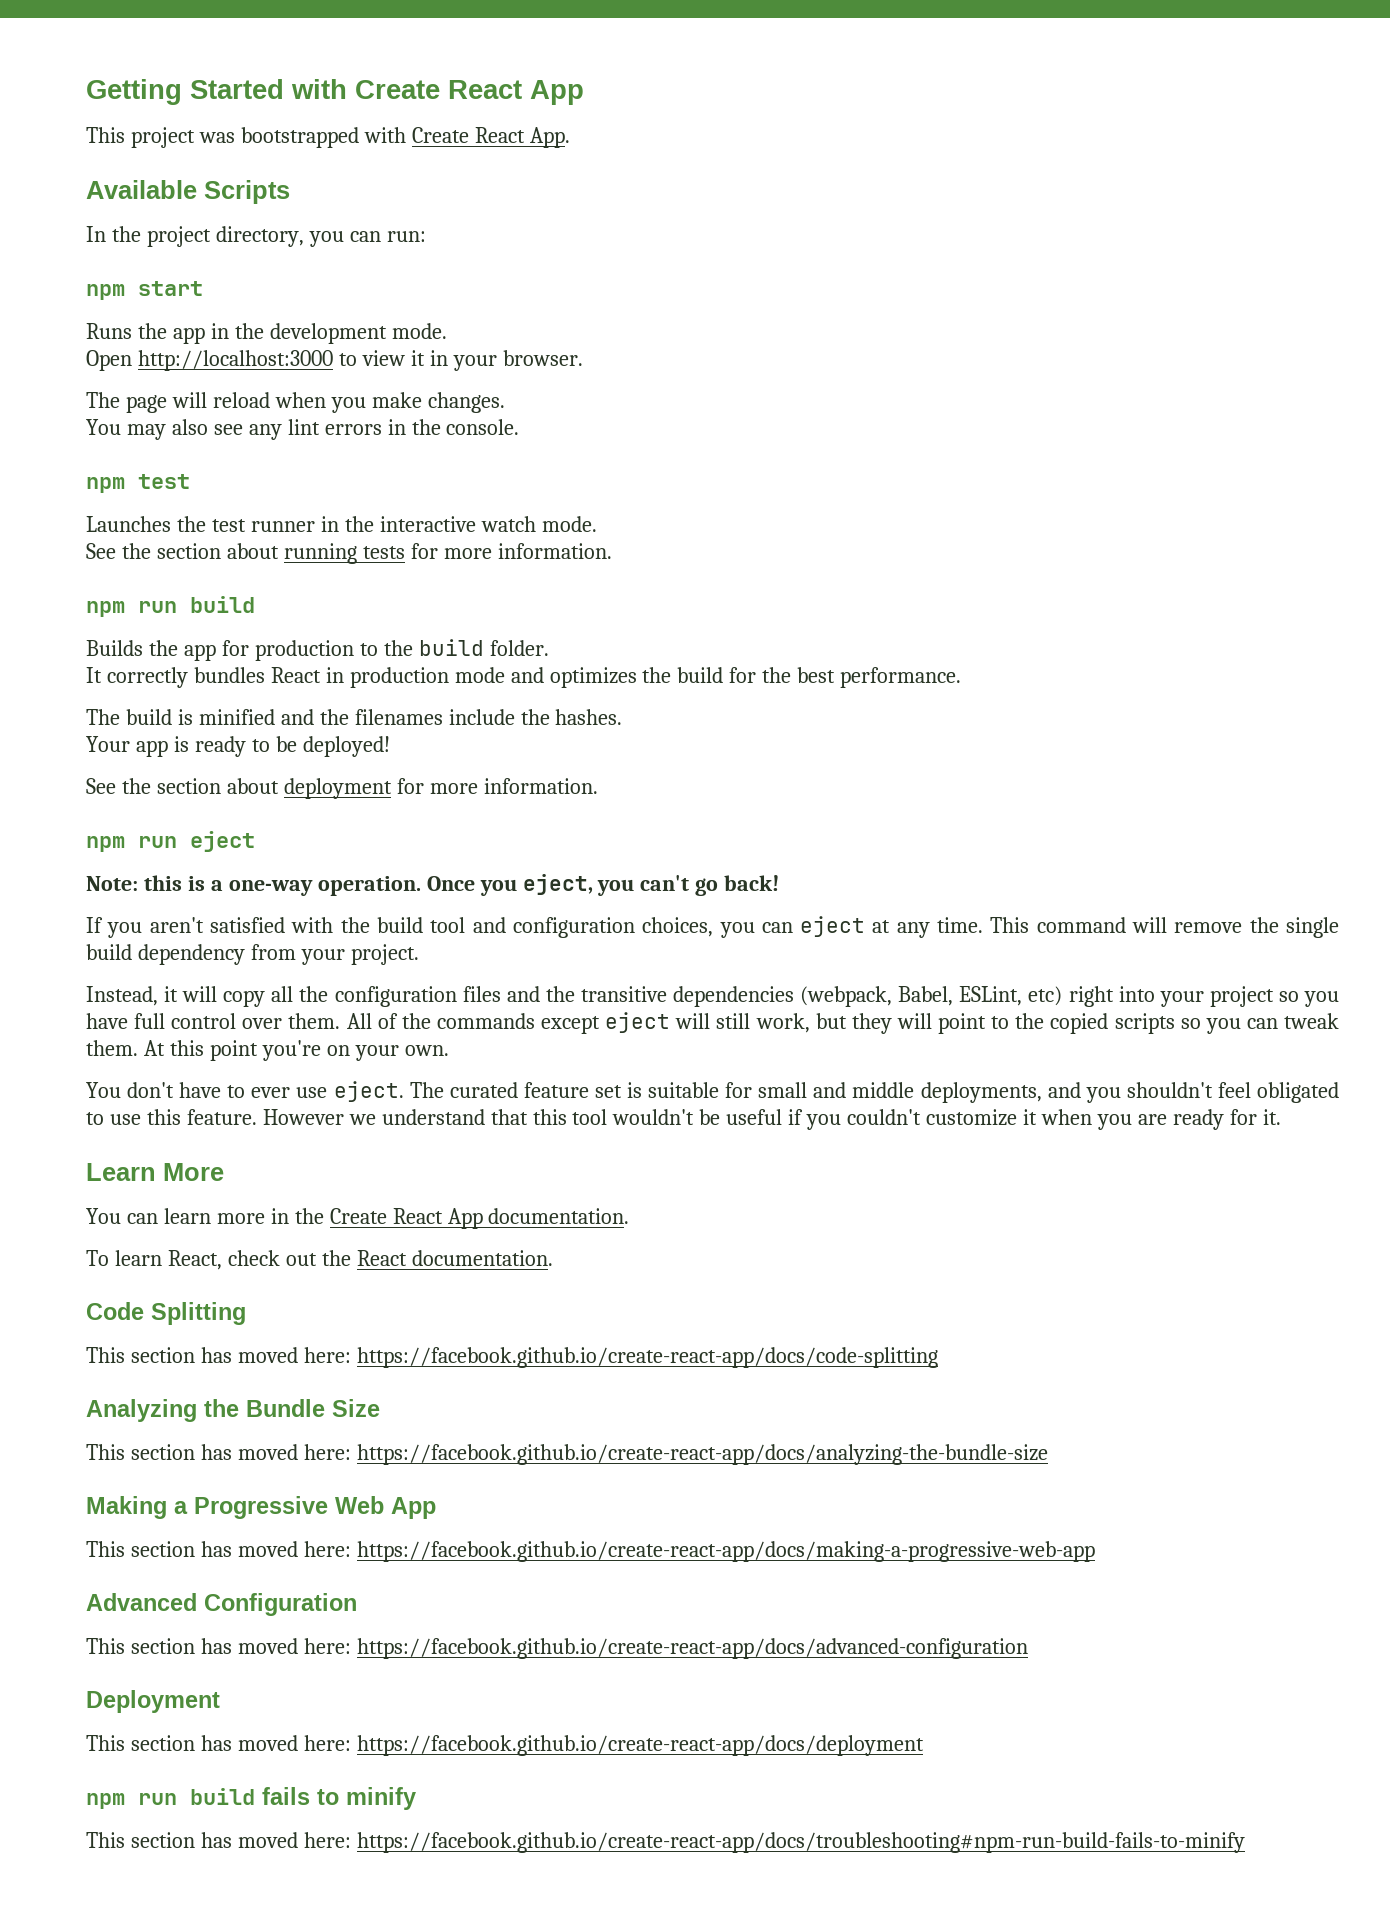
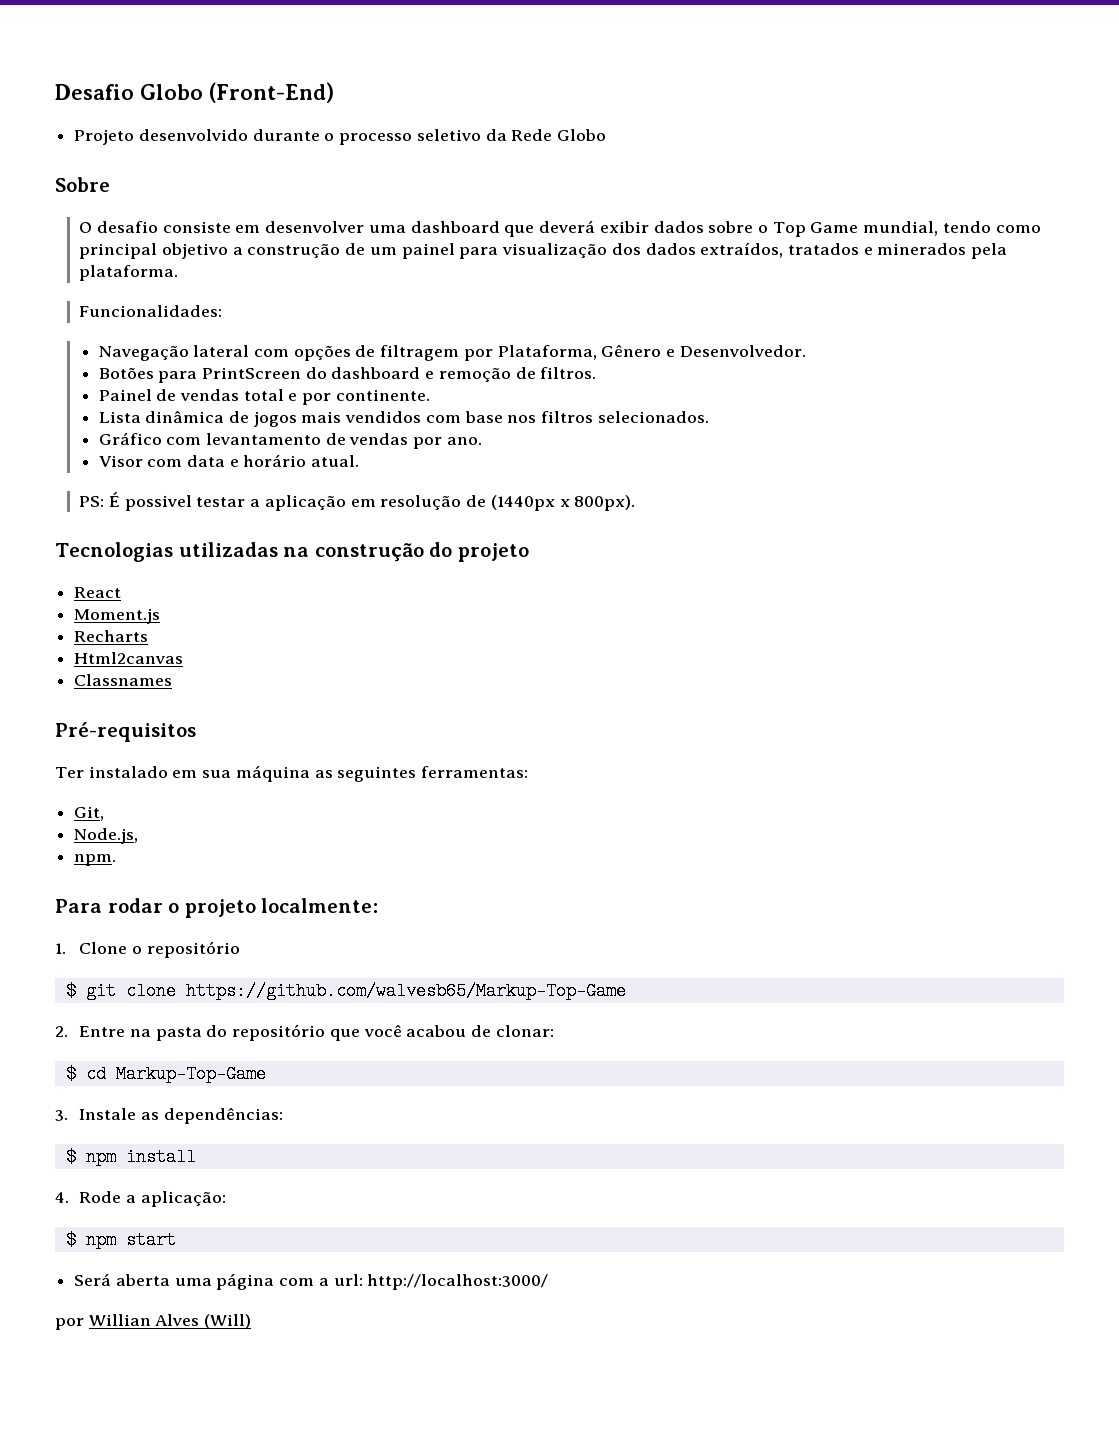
[86,79,584,105] [86,127,570,148] [86,180,290,204] [86,226,426,247] [86,281,203,300] [86,323,447,344] [86,350,583,371] [86,392,505,413] [86,419,520,440] [86,474,190,493] [86,516,597,532] [86,543,612,564] [86,596,255,617] [86,639,549,661] [86,667,962,688] [86,709,623,725] [86,736,390,757] [86,778,598,799] [86,831,255,852] [86,874,780,896] [86,916,1339,938] [86,944,419,965] [86,986,1339,1007] [86,1012,1339,1034] [86,1040,449,1061] [86,1081,1339,1103] [86,1109,1281,1130] [86,1163,224,1181] [86,1208,630,1229] [86,1250,553,1270] [86,1302,246,1325] [86,1347,938,1368] [86,1399,380,1422] [86,1444,1048,1465] [86,1496,436,1519] [86,1541,1095,1562] [86,1593,357,1616] [86,1638,1028,1659] [86,1690,220,1713] [86,1735,924,1756] [86,1787,416,1810] [86,1832,1245,1853] Getting Started with Create React App // This project was bootstrapped with Create React App. // Available Scripts // In the project directory, you can run: // npm start // Runs the app in the development mode. // Open http://localhost:3000 to view it in your browser. // The page will reload when you make changes. // You may also see any lint errors in the console. // npm test // Launches the test runner in the interactive watch mode. // See the section about running tests for more information. // npm run build // Builds the app for production to the build folder. // It correctly bundles React in production mode and optimizes the build for the best performance. // The build is minified and the filenames include the hashes. // Your app is ready to be deployed! // See the section about deployment for more information. // npm run eject // Note: this is a one-way operation. Once you eject, you can't go back! // If you aren't satisfied with the build tool and configuration choices, you can eject at any time. This command will remove the single build dependency from your project. // Instead, it will copy all the configuration files and the transitive dependencies (webpack, Babel, ESLint, etc) right into your project so you have full control over them. All of the commands except eject will still work, but they will point to the copied scripts so you can tweak them. At this point you're on your own. // You don't have to ever use eject. The curated feature set is suitable for small and middle deployments, and you shouldn't feel obligated to use this feature. However we understand that this tool wouldn't be useful if you couldn't customize it when you are ready for it. // Learn More // You can learn more in the Create React App documentation. // To learn React, check out the React documentation. // Code Splitting // This section has moved here: https://facebook.github.io/create-react-app/docs/code-splitting // Analyzing the Bundle Size // This section has moved here: https://facebook.github.io/create-react-app/docs/analyzing-the-bundle-size // Making a Progressive Web App // This section has moved here: https://facebook.github.io/create-react-app/docs/making-a-progressive-web-app // Advanced Configuration // This section has moved here: https://facebook.github.io/create-react-app/docs/advanced-configuration // Deployment // This section has moved here: https://facebook.github.io/create-react-app/docs/deployment // npm run build fails to minify // This section has moved here: https://facebook.github.io/create-react-app/docs/troubleshooting#npm-run-build-fails-to-minify -> [55,82,334,103] [74,129,607,145] [55,177,110,192] [79,220,1041,237] [79,242,1008,259] [79,265,179,281] [79,305,223,317] [98,344,806,361] [98,367,597,383] [98,389,430,405] [98,410,709,427] [98,432,482,449] [98,454,360,467] [79,492,636,511] [55,542,529,562] [74,587,122,598] [74,608,161,624] [74,630,149,642] [74,652,184,664] [74,674,173,686] [55,722,196,742] [55,765,529,782] [74,806,105,821] [74,828,139,844] [74,854,117,866] [55,898,379,918] [55,941,240,958] [65,982,626,1000] [55,1024,554,1041] [65,1065,266,1083] [55,1107,283,1124] [65,1148,196,1166] [55,1191,226,1207] [65,1231,176,1249] [74,1273,549,1290] [55,1314,252,1330] Desafio Globo (Front-End) // Projeto desenvolvido durante o processo seletivo da Rede Globo // Sobre // O desafio consiste em desenvolver uma dashboard que deverá exibir dados sobre o Top Game mundial, tendo como principal objetivo a construção de um painel para visualização dos dados extraídos, tratados e minerados pela plataforma. // Funcionalidades: // Navegação lateral com opções de filtragem por Plataforma, Gênero e Desenvolvedor. // Botões para PrintScreen do dashboard e remoção de filtros. // Painel de vendas total e por continente. // Lista dinâmica de jogos mais vendidos com base nos filtros selecionados. // Gráfico com levantamento de vendas por ano. // Visor com data e horário atual. // PS: É possivel testar a aplicação em resolução de (1440px x 800px). // Tecnologias utilizadas na construção do projeto // React // Moment.js // Recharts // Html2canvas // Classnames // Pré-requisitos // Ter instalado em sua máquina as seguintes ferramentas: // Git, // Node.js, // npm. // Para rodar o projeto localmente: // 1. Clone o repositório // $ git clone https://github.com/walvesb65/Markup-Top-Game // 2. Entre na pasta do repositório que você acabou de clonar: // $ cd Markup-Top-Game // 3. Instale as dependências: // $ npm install // 4. Rode a aplicação: // $ npm start // Será aberta uma página com a url: http://localhost:3000/ // por Willian Alves (Will)

